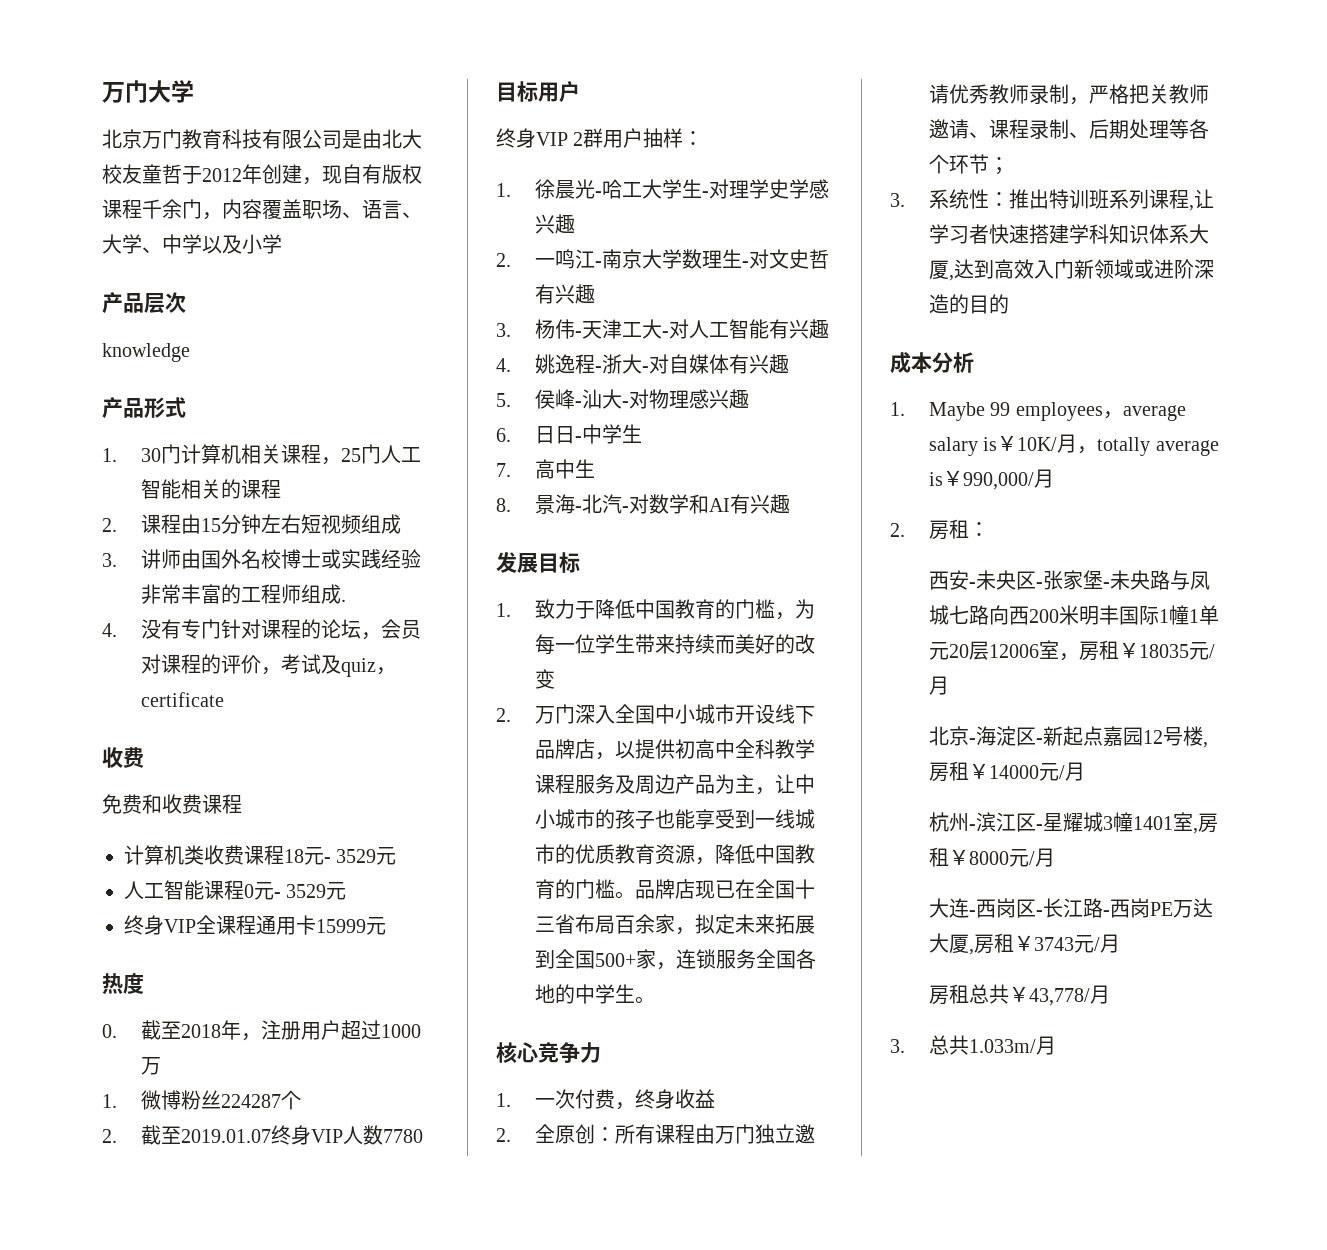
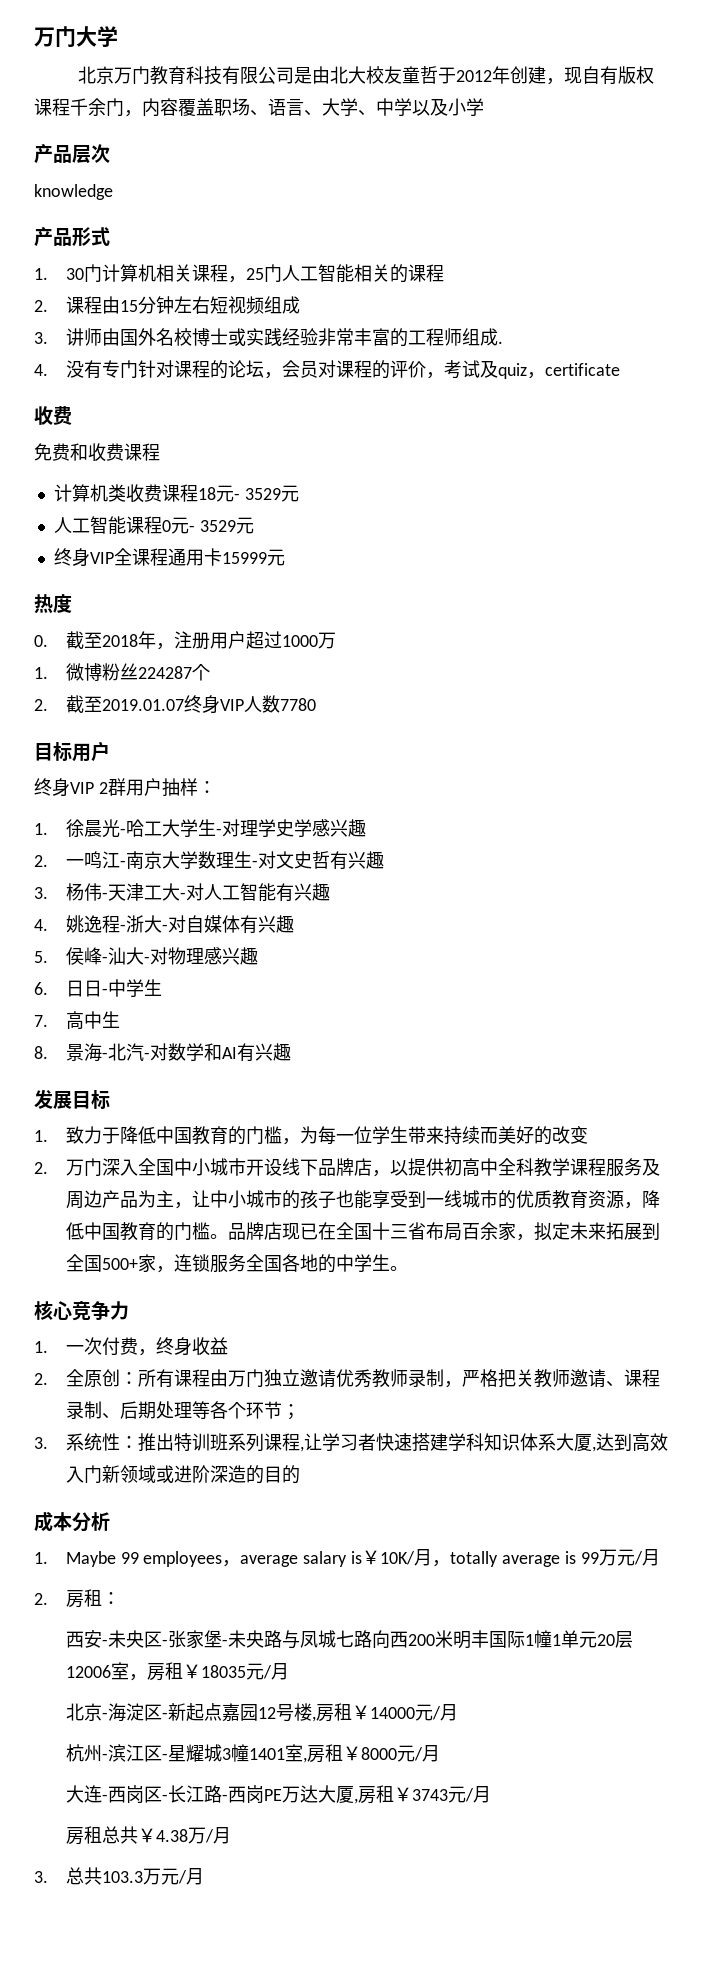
[943,470,1035,490] ￥990,000/ -> [580,1549,643,1566] 99万元/
[1029,988,1091,1006] 43,778/ -> [155,1827,214,1844] 4.38万/
[969,1039,1037,1053] 1.033m/ -> [101,1868,187,1885] 103.3万元/

